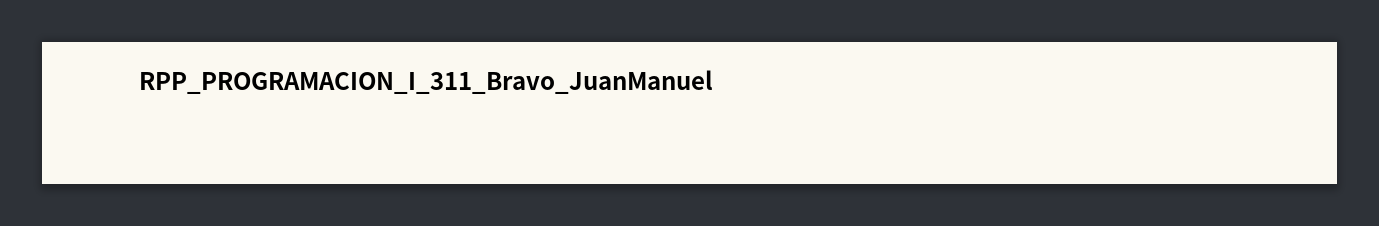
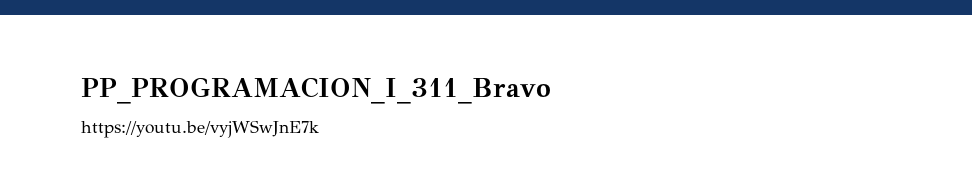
[139,70,713,94] RPP_PROGRAMACION_I_311_Bravo_JuanManuel -> [81,77,551,104] [81,120,319,138] PP_PROGRAMACION_I_311_Bravo // https://youtu.be/vyjWSwJnE7k

